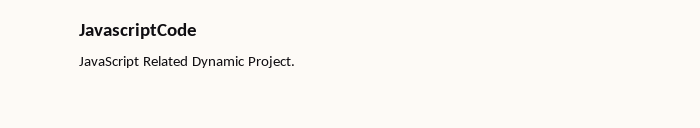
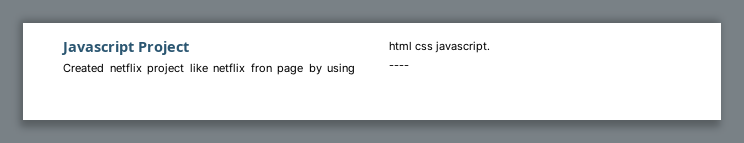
[79,23,197,39] [79,56,295,68] JavascriptCode // JavaScript Related Dynamic Project. -> [61,41,189,55] [63,63,355,75] [389,41,491,53] [389,65,409,69] Javascript Project // Created netflix project like netflix fron page by using html css javascript. // ----

